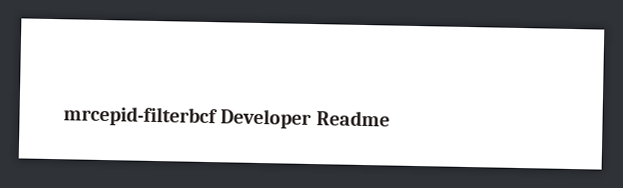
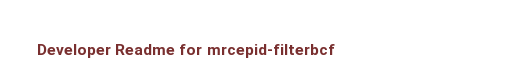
[63,105,218,128] mrcepid-filterbcf -> (37, 51) none
(390, 118) none -> [179,44,335,58] for mrcepid-filterbcf

